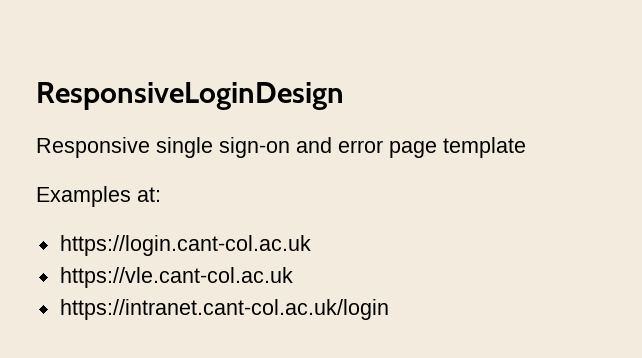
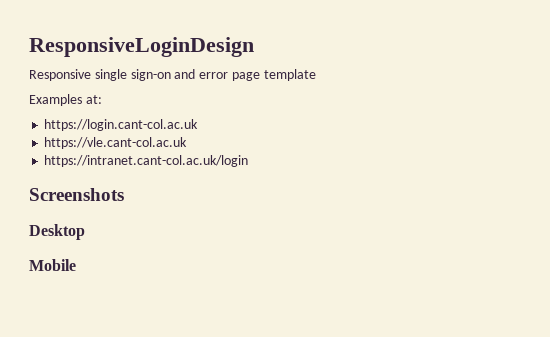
(389, 309) none -> [29,188,124,201] [29,224,85,240] [29,259,76,271] // Screenshots // Desktop // Mobile

